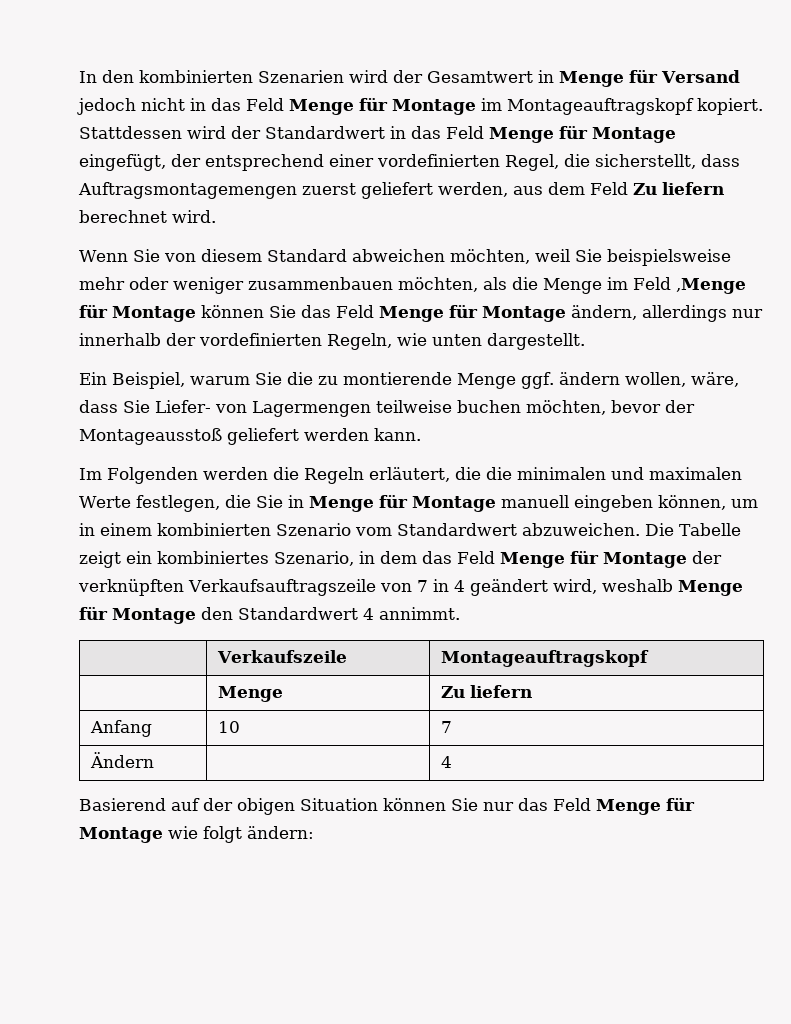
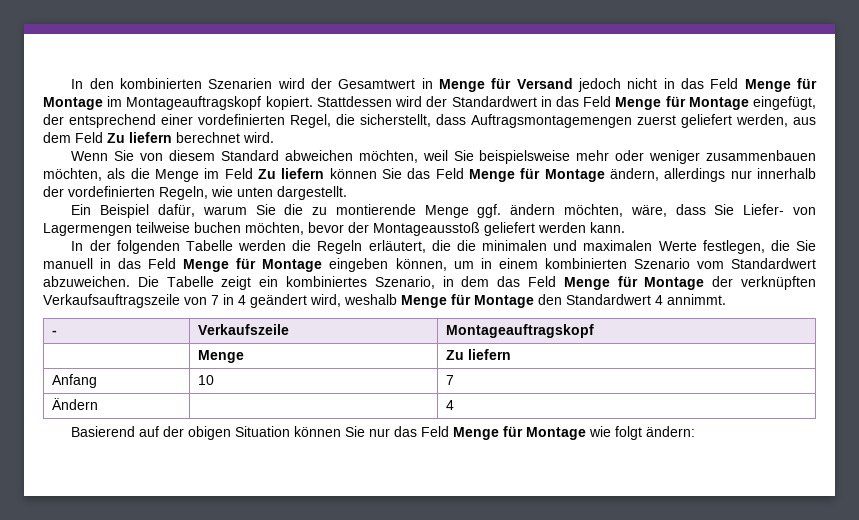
[675,278,746,294] [79,305,196,322] ,Menge für Montage -> [258,168,325,179] Zu liefern
[112,372,185,389] Beispiel, -> [100,204,195,218] Beispiel dafür,
[625,372,686,387] wollen, -> [564,204,624,217] möchten,
[79,467,198,484] Im Folgenden -> [71,240,233,254] In der folgenden Tabelle
[287,495,569,512] in Menge für Montage manuell -> [43,258,323,272] manuell in das Feld Menge für Montage
(460, 613) none -> [51,330,57,335] -

